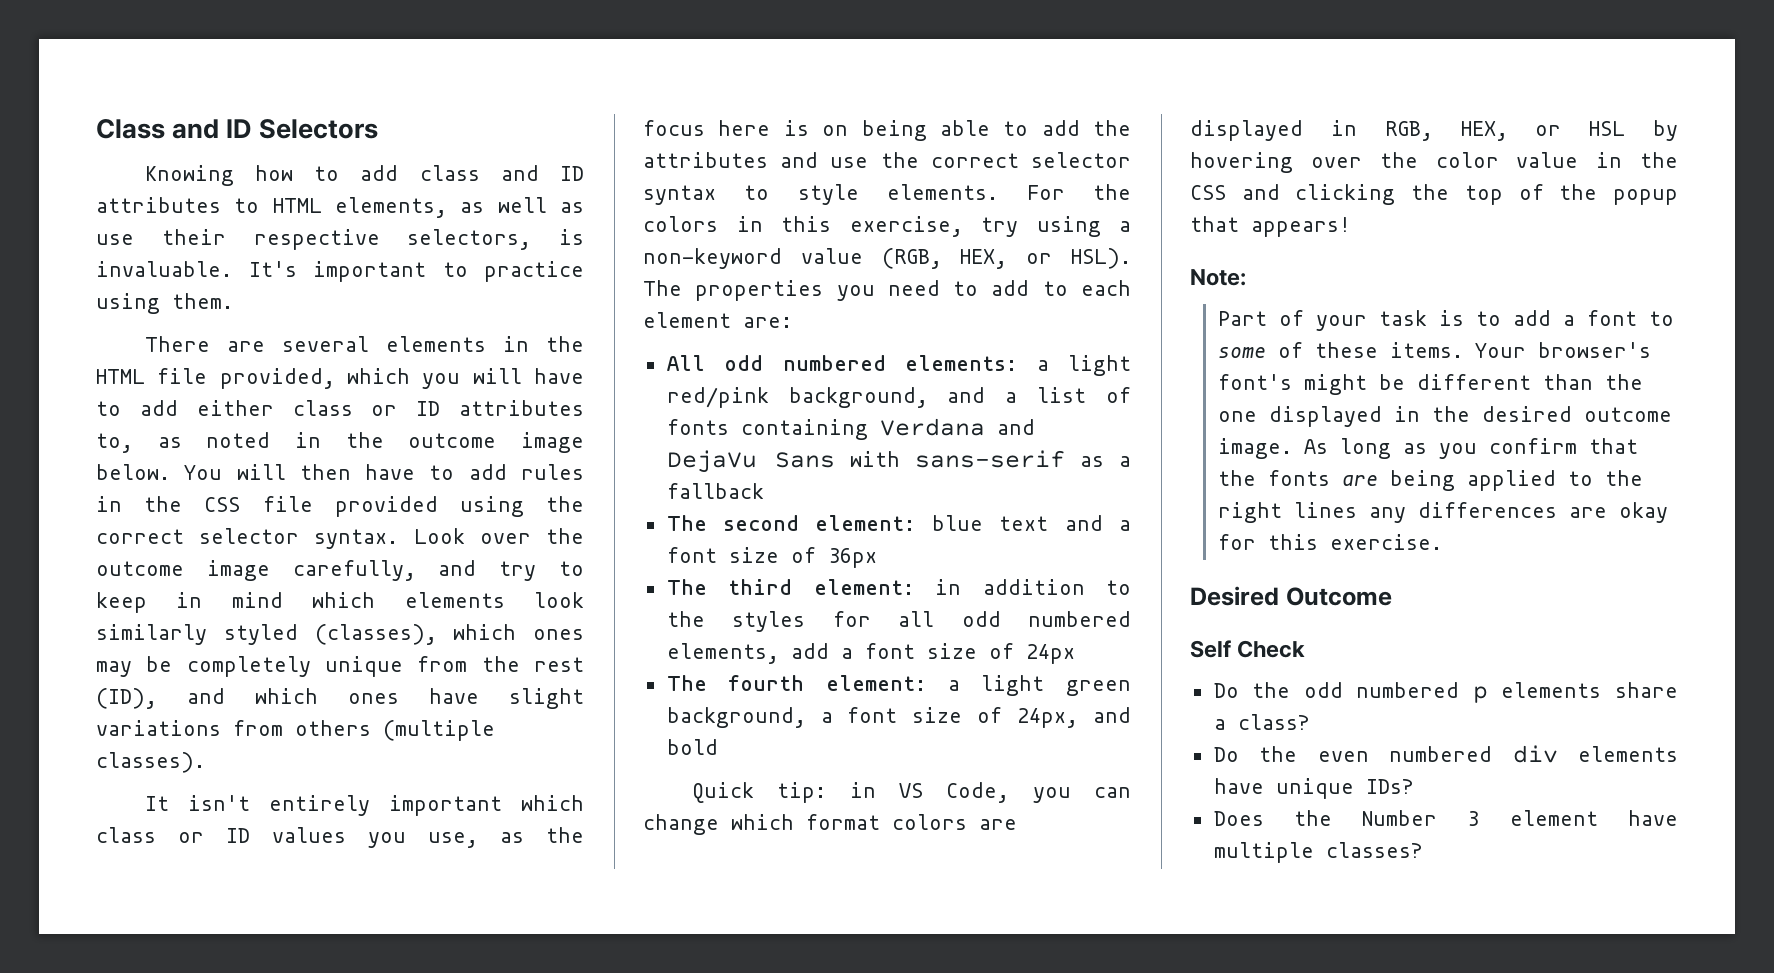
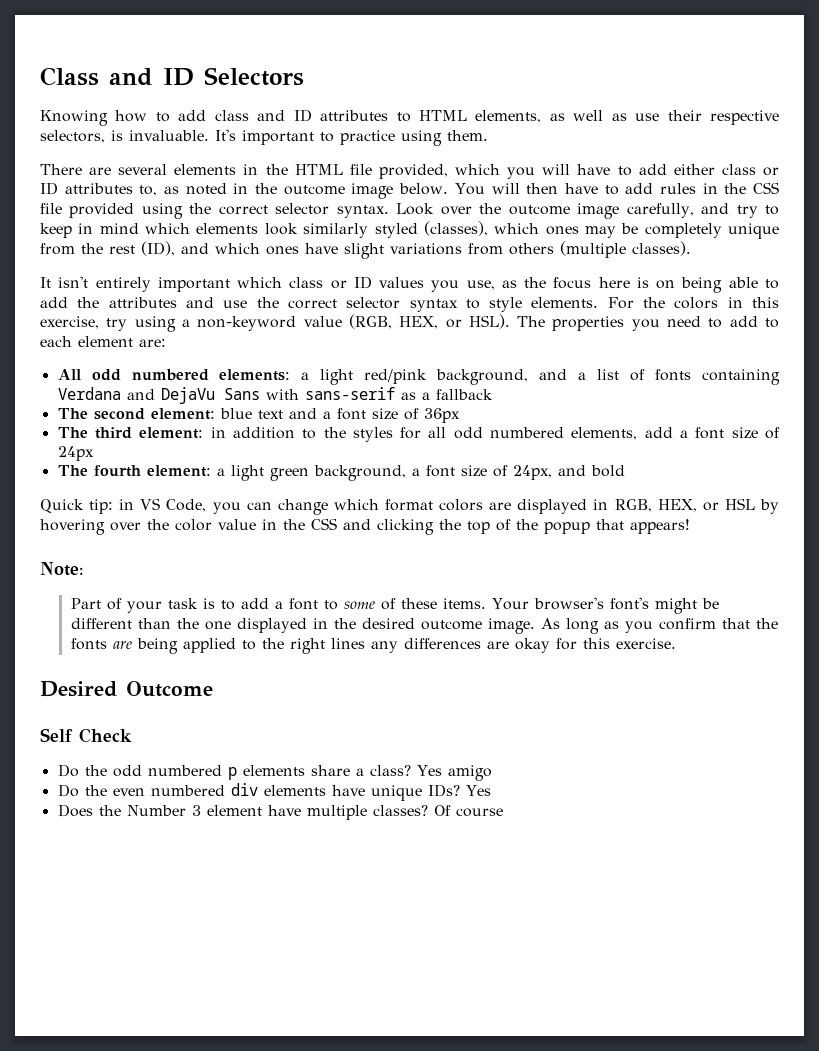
(1310, 722) none -> [416,765,492,781] Yes amigo
(1414, 786) none -> [465,785,491,796] Yes
(1423, 850) none -> [433,805,503,817] Of course

